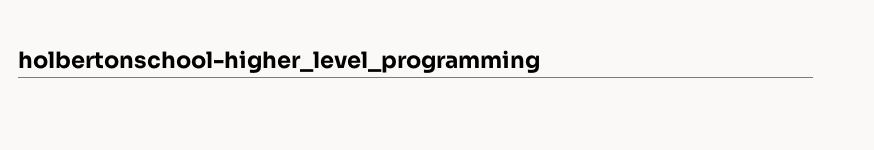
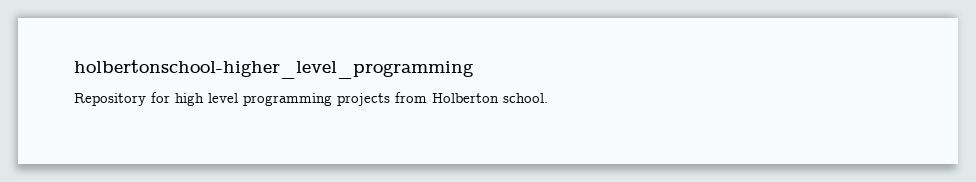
(540, 61) none -> [74,92,548,106] // Repository for high level programming projects from Holberton school.

